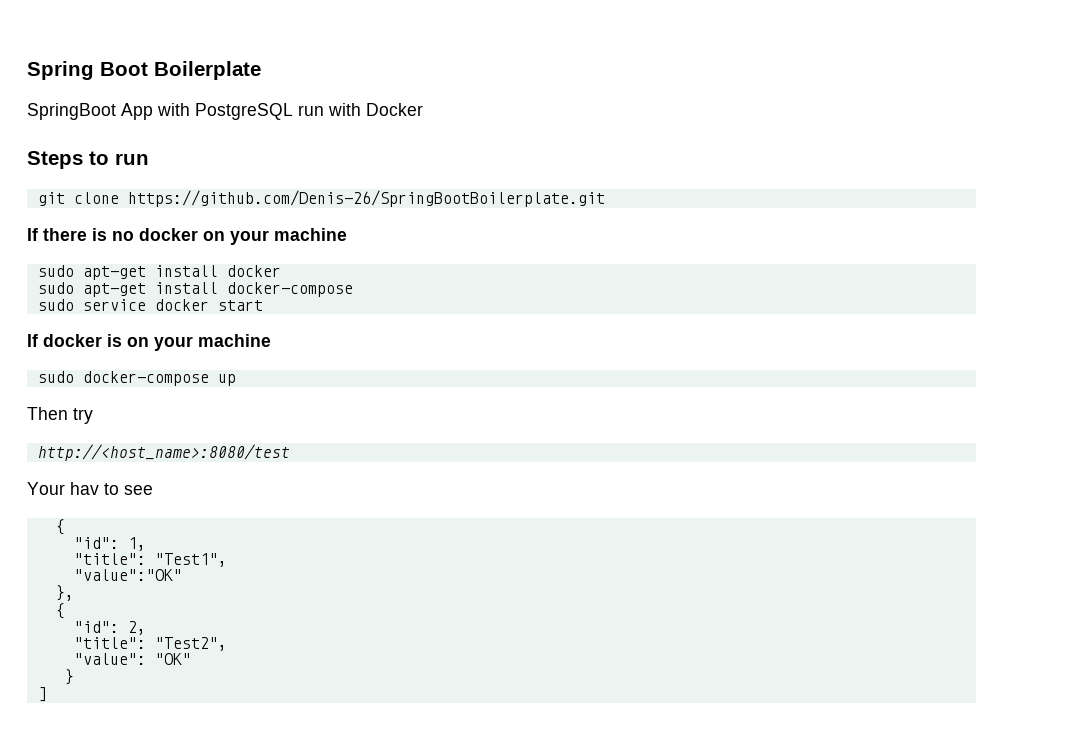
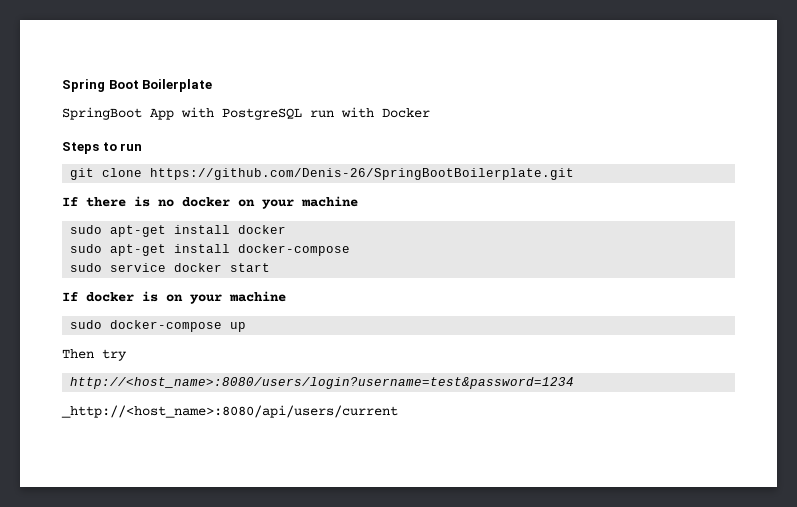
[37,444,290,461] [27,482,153,495] [55,519,65,535] [73,537,146,551] [73,553,227,567] [73,569,182,581] [55,585,74,601] [55,603,65,619] [73,621,146,635] [73,637,227,651] [73,653,191,665] [64,669,74,685] [37,687,47,702] http://<host_name>:8080/test // Your hav to see // { // "id": 1, // "title": "Test1", // "value":"OK" // }, // { // "id": 2, // "title": "Test2", // "value": "OK" // } // ] -> [70,377,575,389] [61,405,398,418] http://<host_name>:8080/users/login?username=test&password=1234 // _http://<host_name>:8080/api/users/current

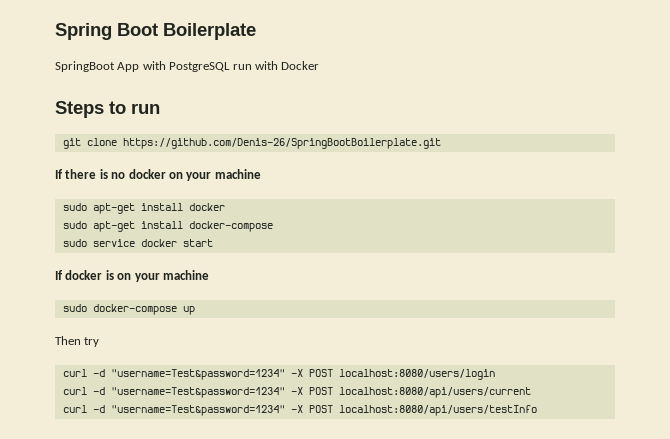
[70,377,575,389] [61,405,398,418] http://<host_name>:8080/users/login?username=test&password=1234 // _http://<host_name>:8080/api/users/current -> [62,369,495,380] [62,387,531,398] [62,405,537,416] curl -d "username=Test&password=1234" -X POST localhost:8080/users/login // curl -d "username=Test&password=1234" -X POST localhost:8080/api/users/current // curl -d "username=Test&password=1234" -X POST localhost:8080/api/users/testInfo

